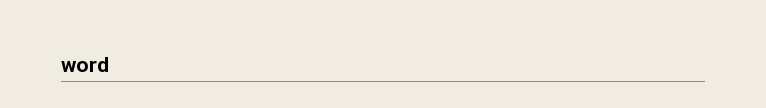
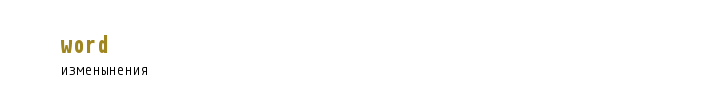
(109, 64) none -> [60,67,148,75] // изменынения

